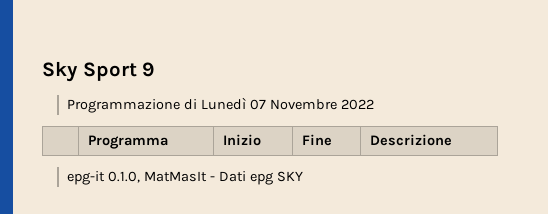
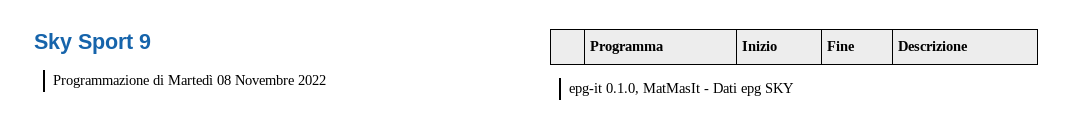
[201,97,266,110] Lunedì 07 -> [168,75,232,85] Martedì 08

